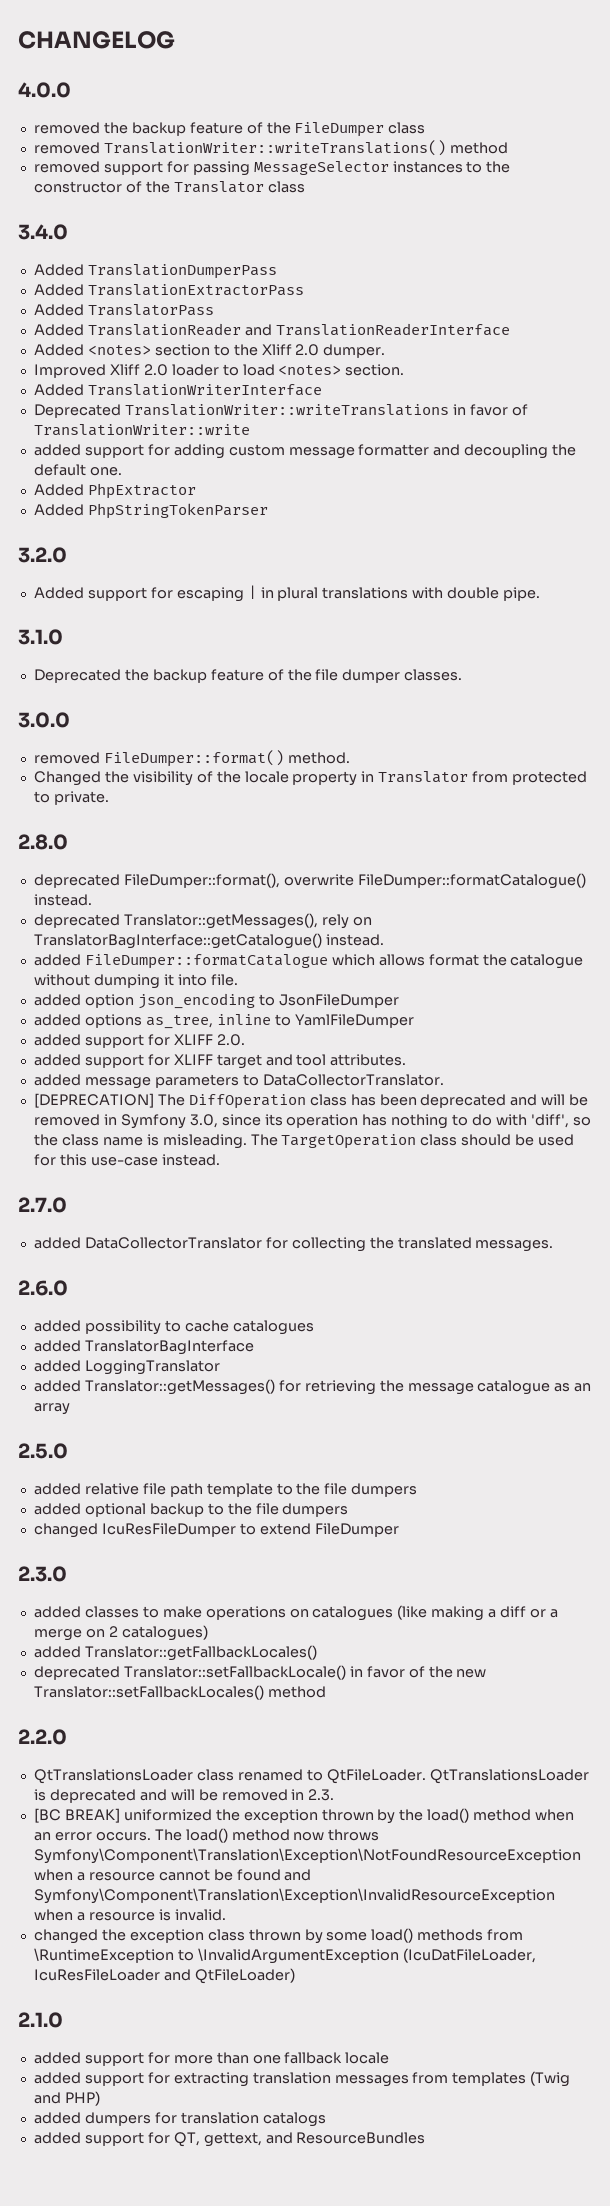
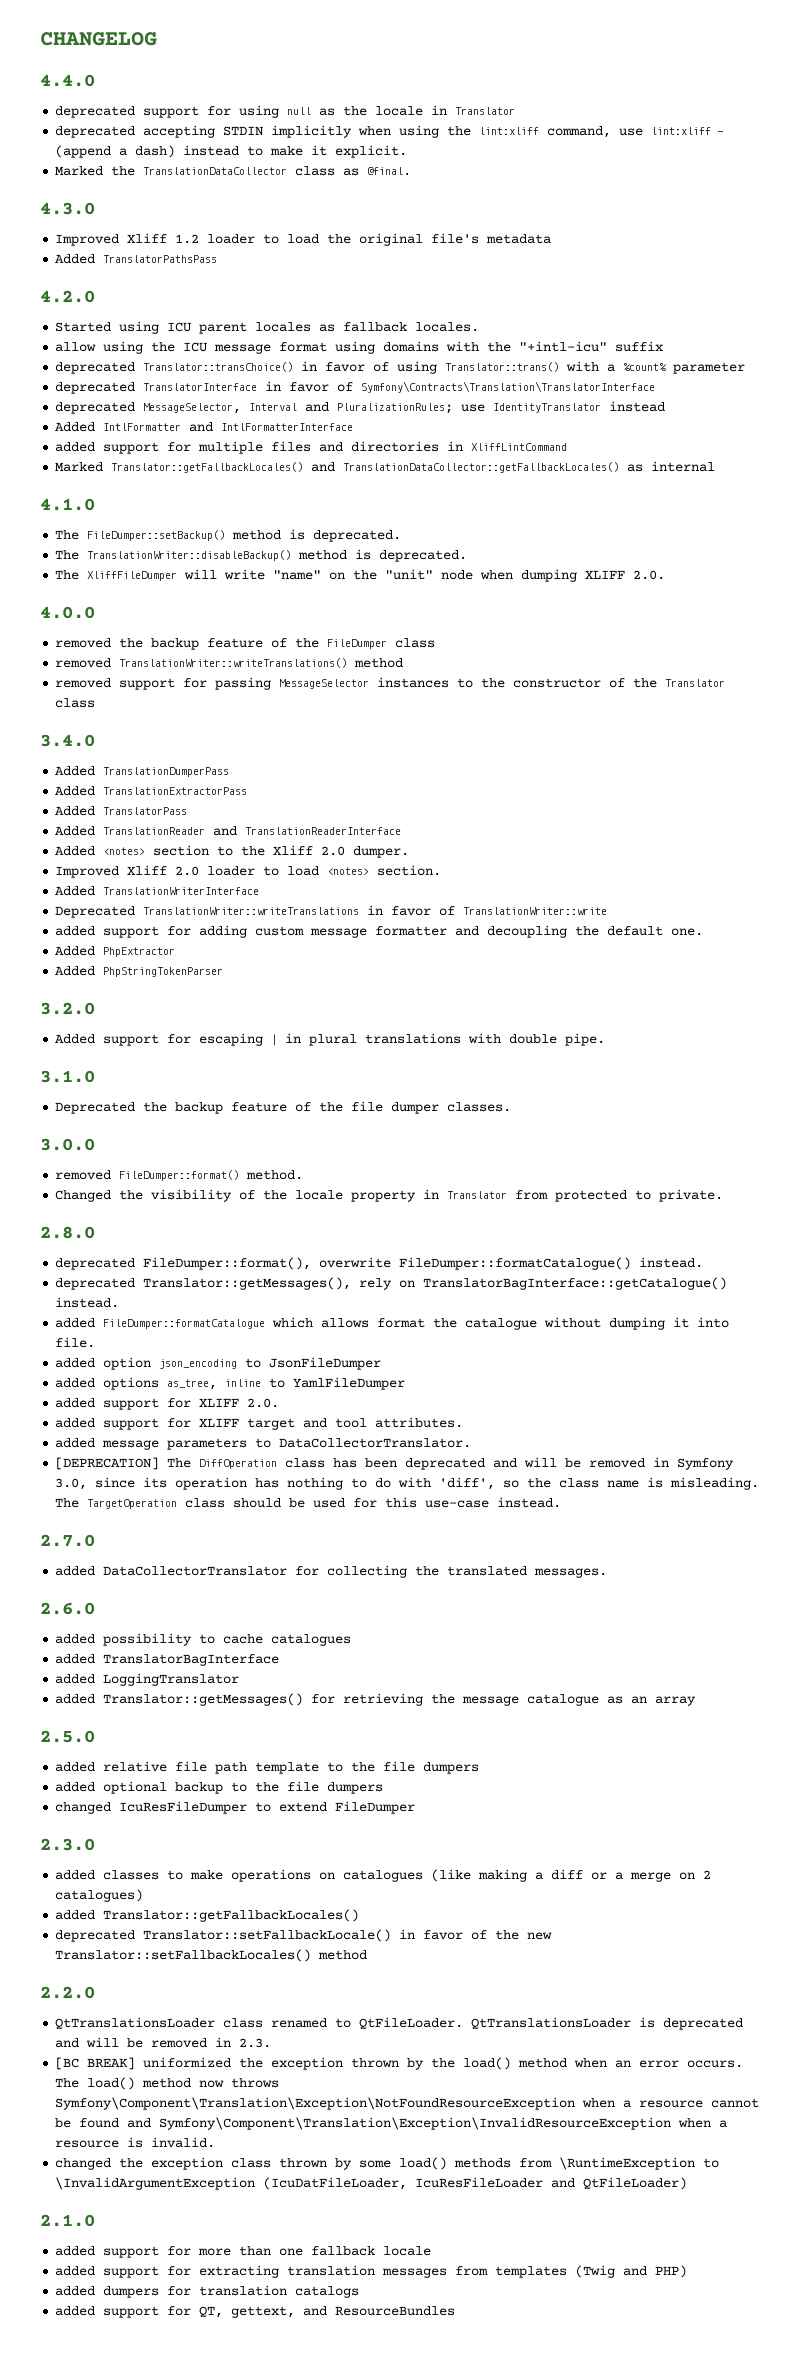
(175, 40) none -> [40,74,95,87] [55,105,516,118] [55,125,724,138] [55,145,408,158] [55,166,412,176] [40,202,95,215] [55,233,552,246] [55,254,218,264] [40,290,95,303] [55,321,480,334] [55,341,664,354] [55,361,746,374] [55,381,656,394] [55,401,666,414] [55,422,354,432] [55,441,568,454] [55,461,716,473] [40,498,95,511] [55,529,402,542] [55,549,468,562] [55,569,666,582] // 4.4.0 // deprecated support for using null as the locale in Translator // deprecated accepting STDIN implicitly when using the lint:xliff command, use lint:xliff - (append a dash) instead to make it explicit. // Marked the TranslationDataCollector class as @final. // 4.3.0 // Improved Xliff 1.2 loader to load the original file's metadata // Added TranslatorPathsPass // 4.2.0 // Started using ICU parent locales as fallback locales. // allow using the ICU message format using domains with the "+intl-icu" suffix // deprecated Translator::transChoice() in favor of using Translator::trans() with a %count% parameter // deprecated TranslatorInterface in favor of Symfony\Contracts\Translation\TranslatorInterface // deprecated MessageSelector, Interval and PluralizationRules; use IdentityTranslator instead // Added IntlFormatter and IntlFormatterInterface // added support for multiple files and directories in XliffLintCommand // Marked Translator::getFallbackLocales() and TranslationDataCollector::getFallbackLocales() as internal // 4.1.0 // The FileDumper::setBackup() method is deprecated. // The TranslationWriter::disableBackup() method is deprecated. // The XliffFileDumper will write "name" on the "unit" node when dumping XLIFF 2.0.

